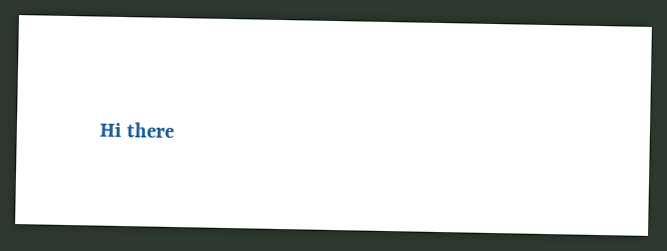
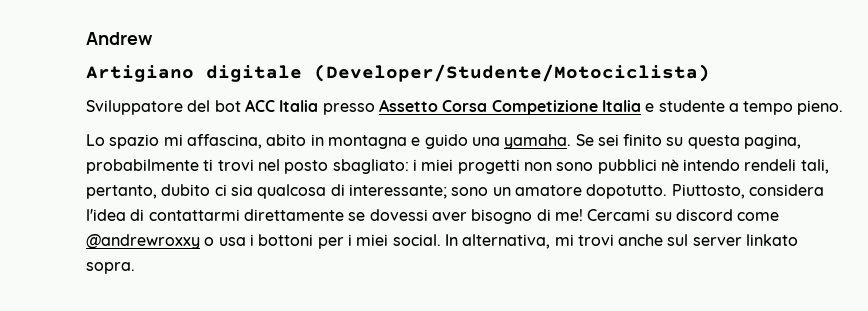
[99,122,175,138] Hi there -> [86,32,153,45] [86,64,710,82] [86,99,844,115] [86,134,802,149] [86,159,829,174] [86,184,824,199] [86,209,780,224] [86,234,799,249] [86,262,135,274] Andrew // Artigiano digitale (Developer/Studente/Motociclista) // Sviluppatore del bot ACC Italia presso Assetto Corsa Competizione Italia e studente a tempo pieno. // Lo spazio mi affascina, abito in montagna e guido una yamaha. Se sei finito su questa pagina, probabilmente ti trovi nel posto sbagliato: i miei progetti non sono pubblici nè intendo rendeli tali, pertanto, dubito ci sia qualcosa di interessante; sono un amatore dopotutto. Piuttosto, considera l'idea di contattarmi direttamente se dovessi aver bisogno di me! Cercami su discord come @andrewroxxy o usa i bottoni per i miei social. In alternativa, mi trovi anche sul server linkato sopra.

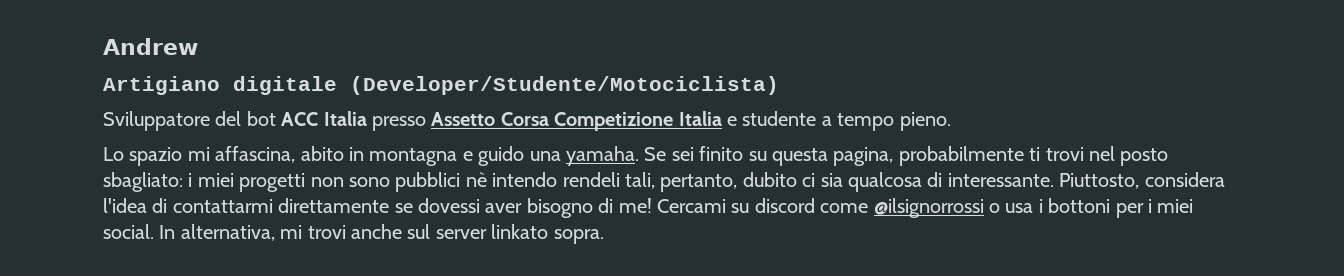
[348,184,668,199] interessante; sono un amatore dopotutto. -> [947,173,1054,187] interessante.
[86,234,200,249] @andrewroxxy -> [873,198,984,218] @ilsignorrossi

